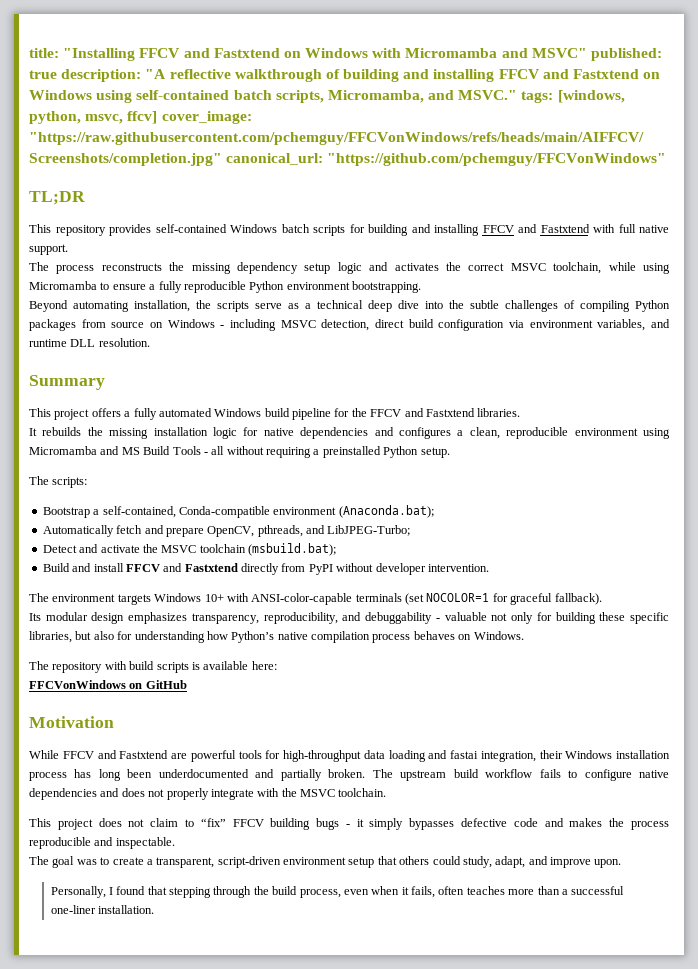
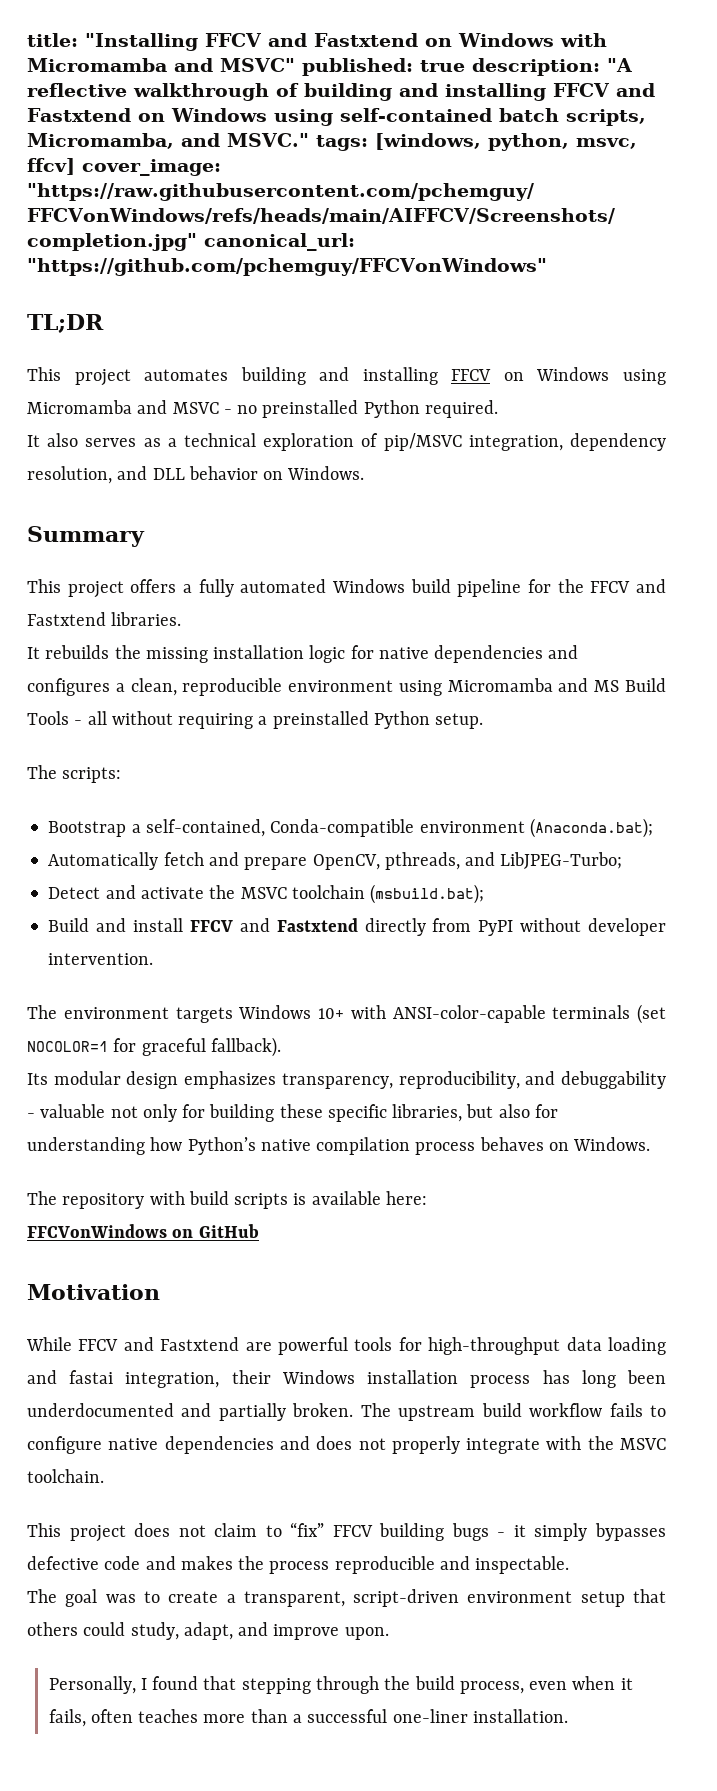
[55,224,669,236] [29,244,68,255] [29,262,670,274] [29,281,421,293] [29,300,670,312] [29,319,670,331] [29,338,150,347] repository provides self-contained Windows batch scripts for building and installing FFCV and Fastxtend with full native support. // The process reconstructs the missing dependency setup logic and activates the correct MSVC toolchain, while using Micromamba to ensure a fully reproducible Python environment bootstrapping. // Beyond automating installation, the scripts serve as a technical deep dive into the subtle challenges of compiling Python packages from source on Windows - including MSVC detection, direct build configuration via environment variables, and runtime DLL resolution. -> [74,367,666,386] [27,400,498,418] [27,433,666,451] [27,466,365,484] project automates building and installing FFCV on Windows using Micromamba and MSVC - no preinstalled Python required. // It also serves as a technical exploration of pip/MSVC integration, dependency resolution, and DLL behavior on Windows.

